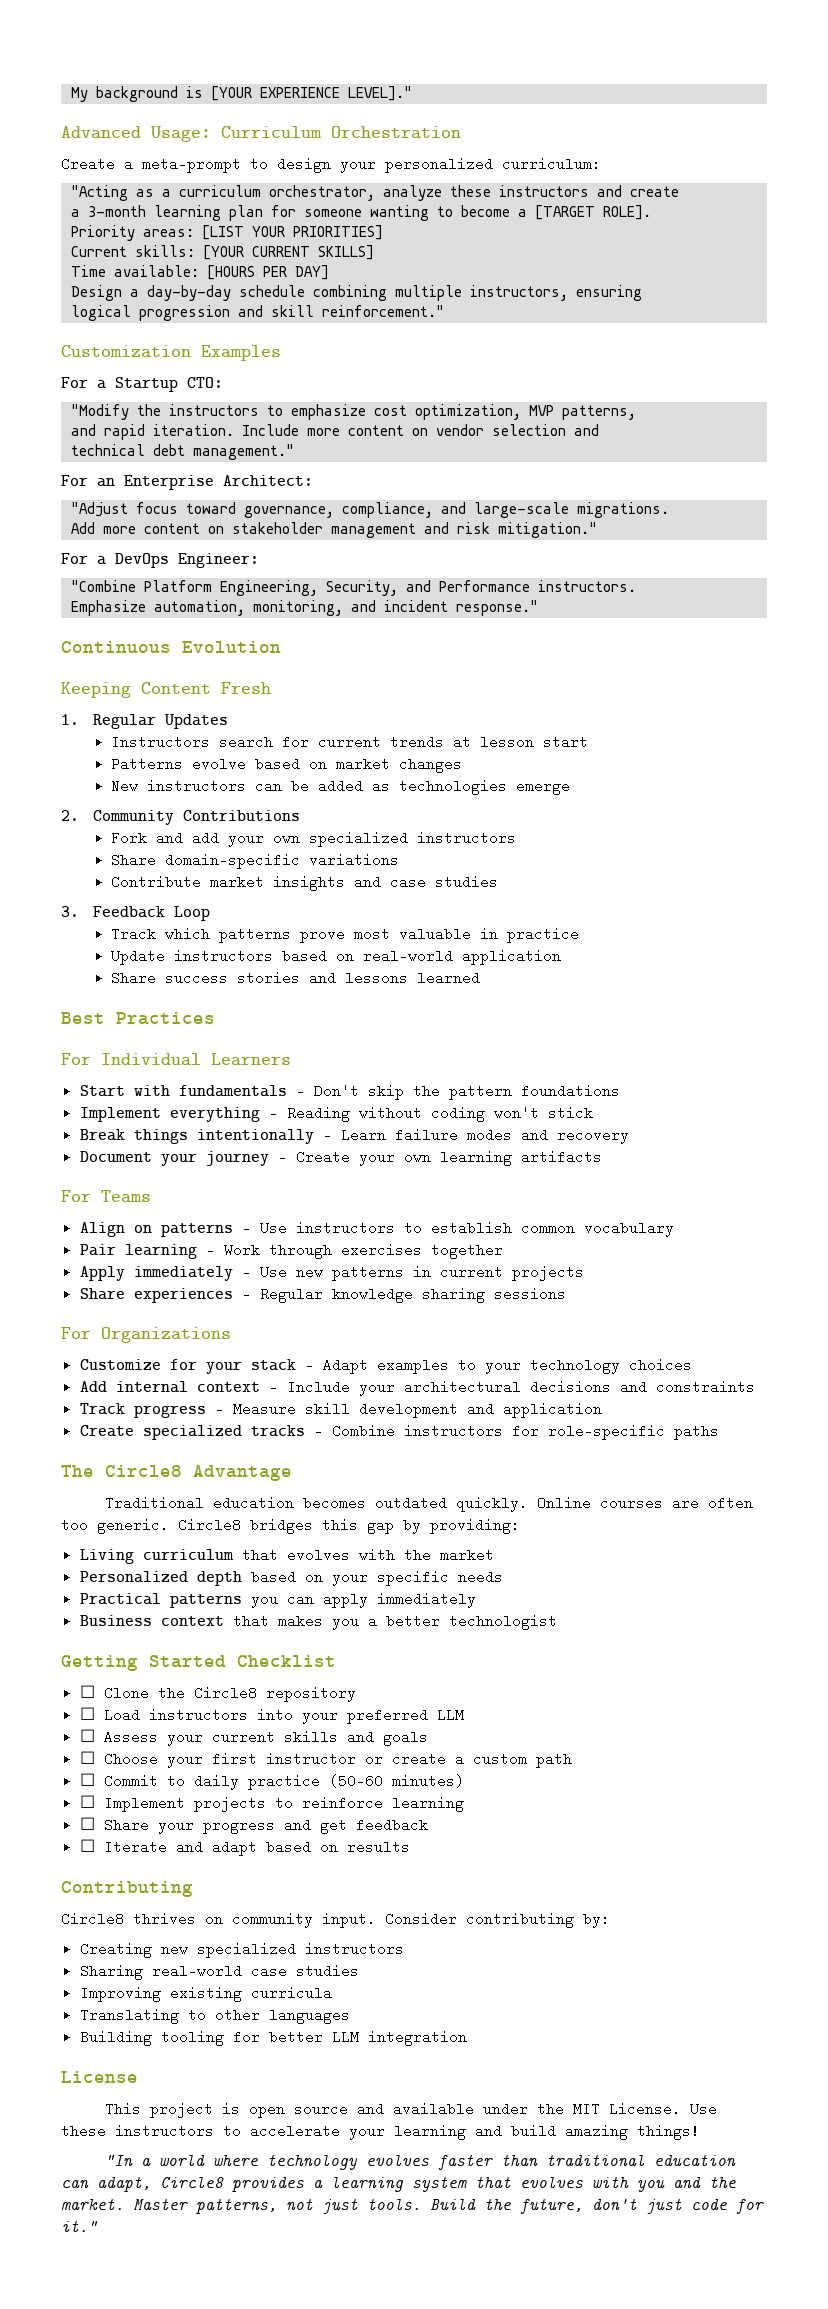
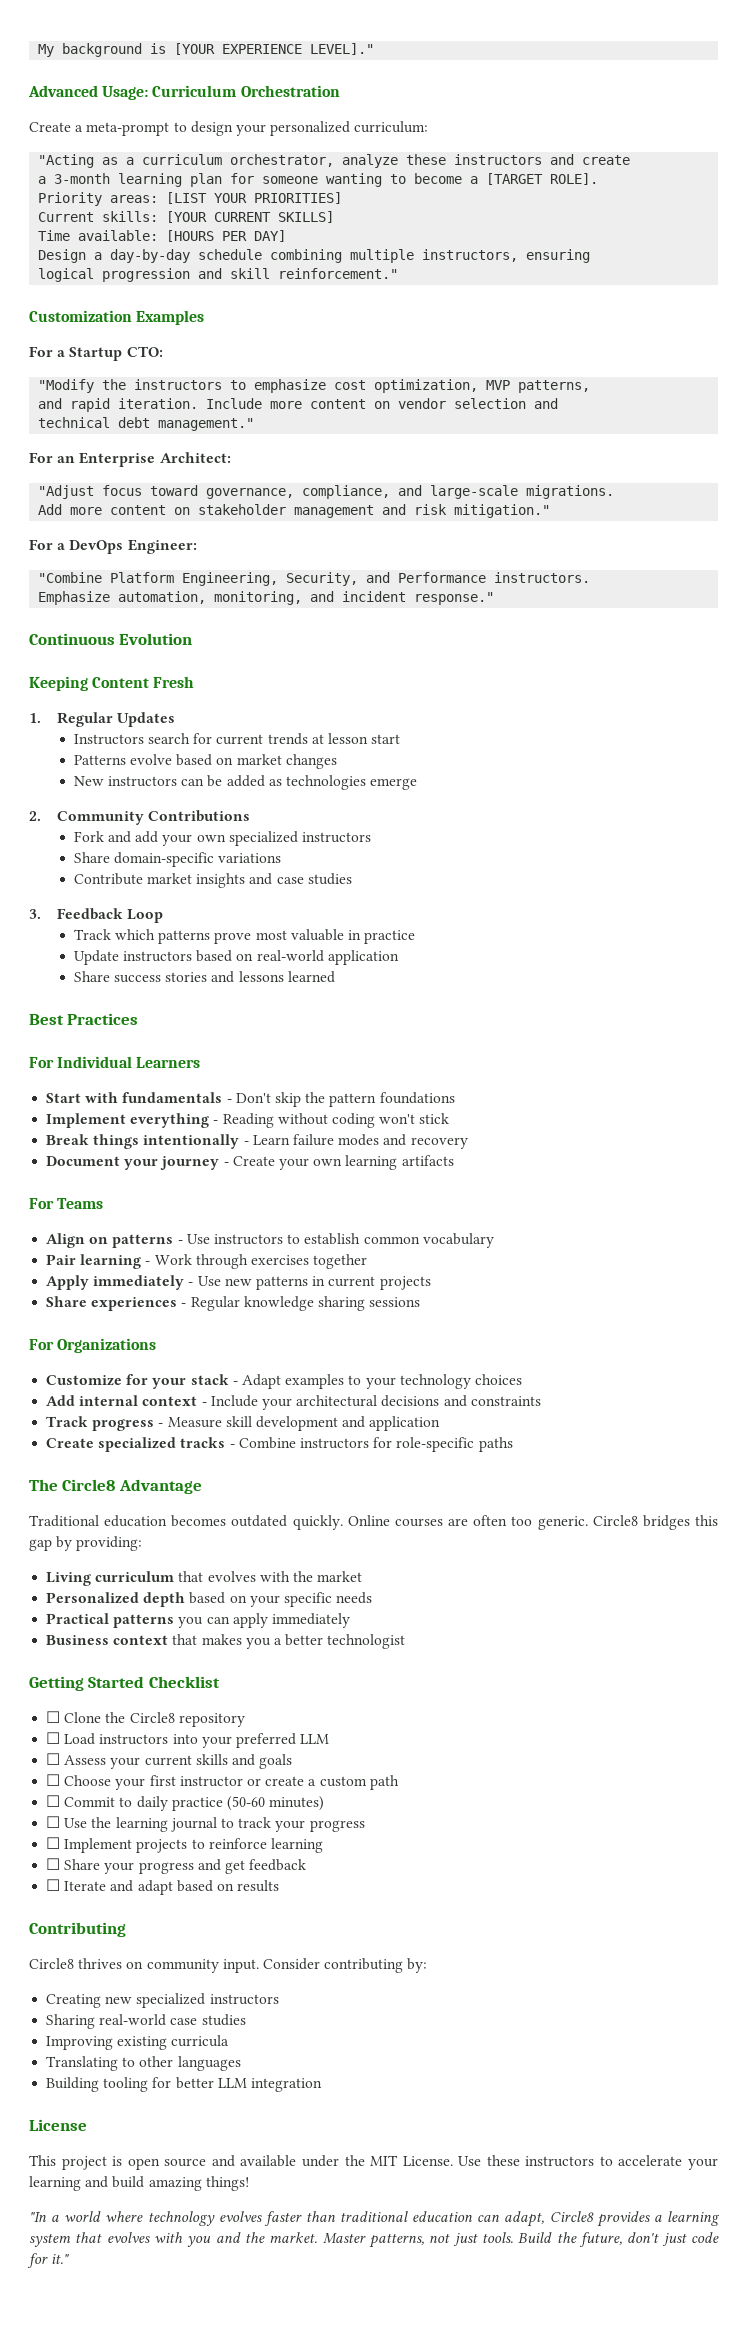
(464, 1781) none -> [46,1816,365,1832] // ☐ Use the learning journal to track your progress

